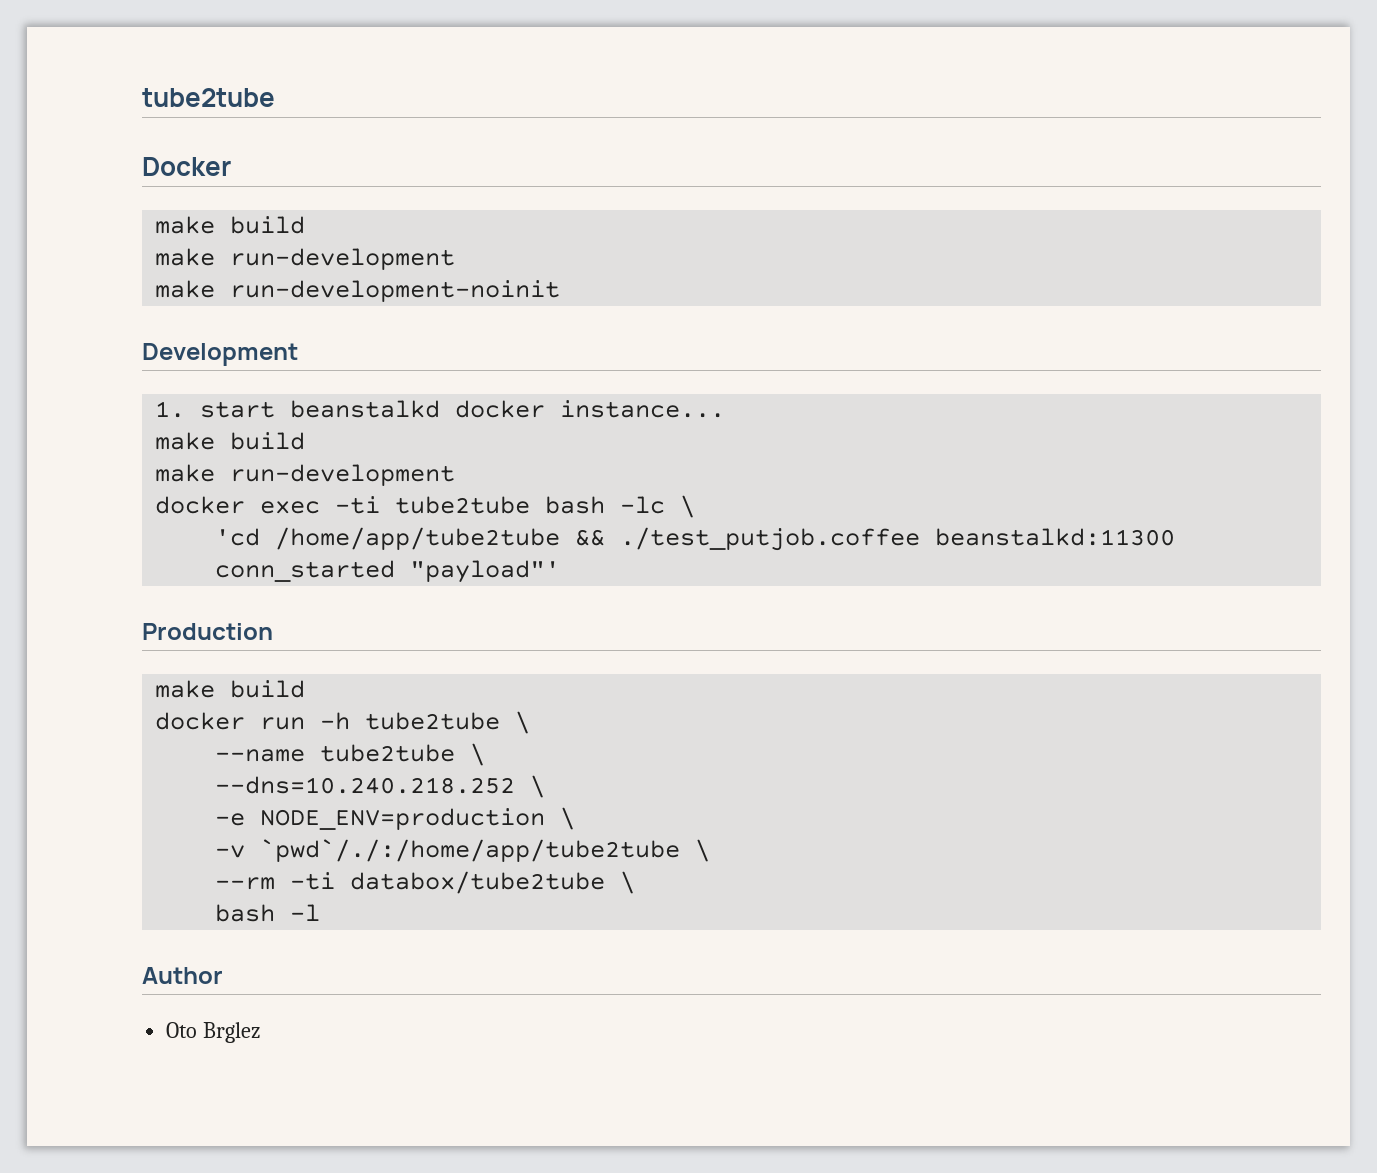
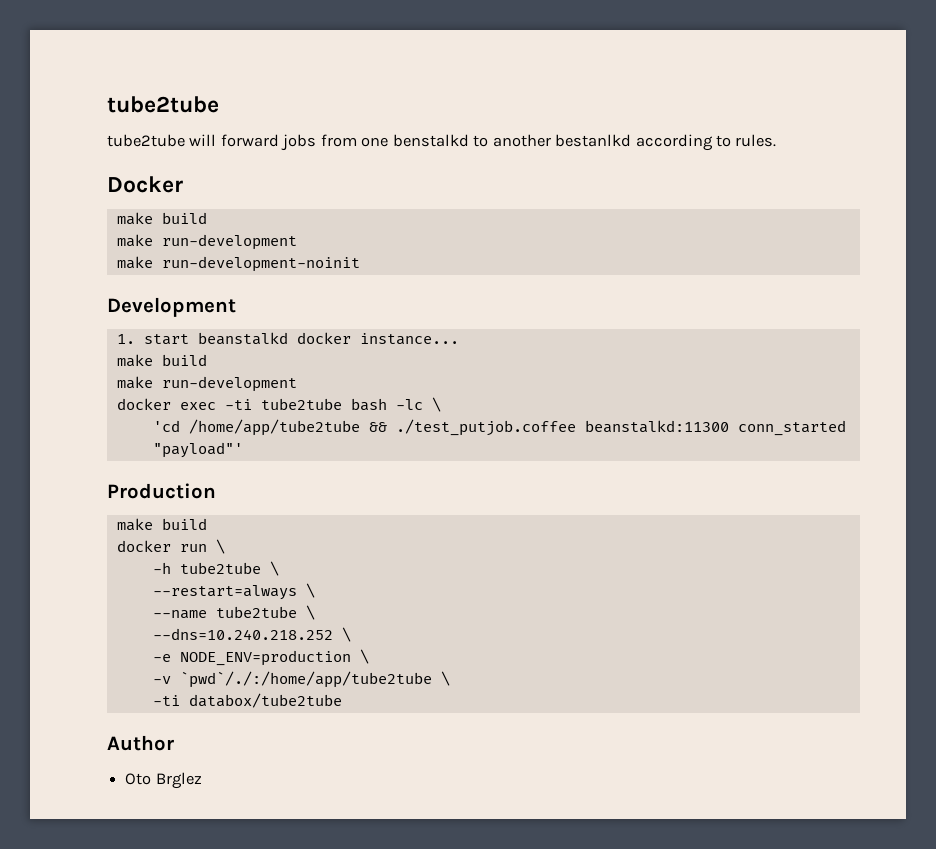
[142,88,275,107] tube2tube -> [107,96,219,113] [107,134,777,151] tube2tube // tube2tube will forward jobs from one benstalkd to another bestanlkd according to rules.
(306, 723) none -> [215,539,225,554] \ //
(531, 722) none -> [152,583,315,600] // --restart=always \
[215,877,276,890] --rm -> (450, 678) none
[620,871,636,894] [215,904,321,922] \ // bash -l -> (342, 700) none

